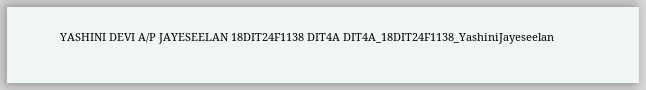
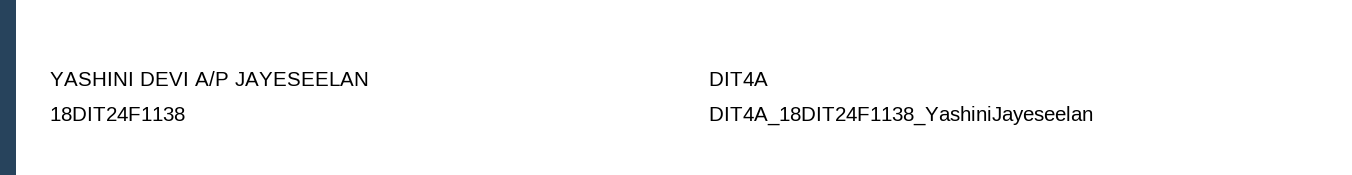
(229, 38) none -> (369, 79) //
(304, 37) none -> (185, 114) //
(340, 37) none -> (768, 79) //

